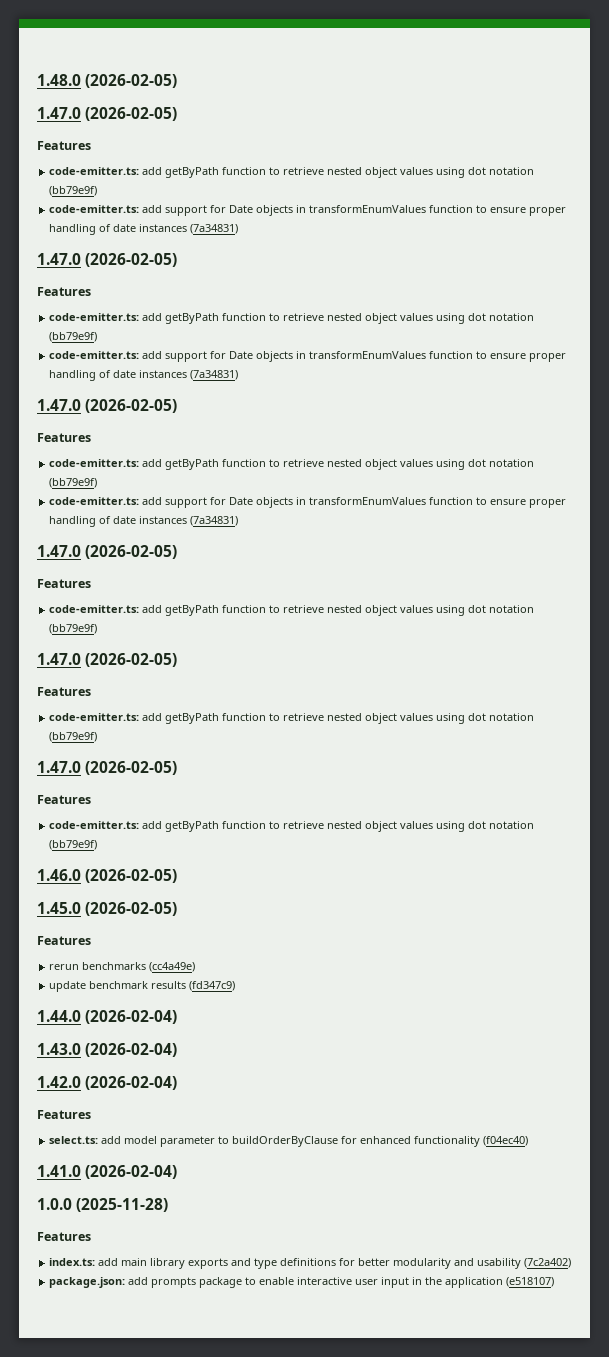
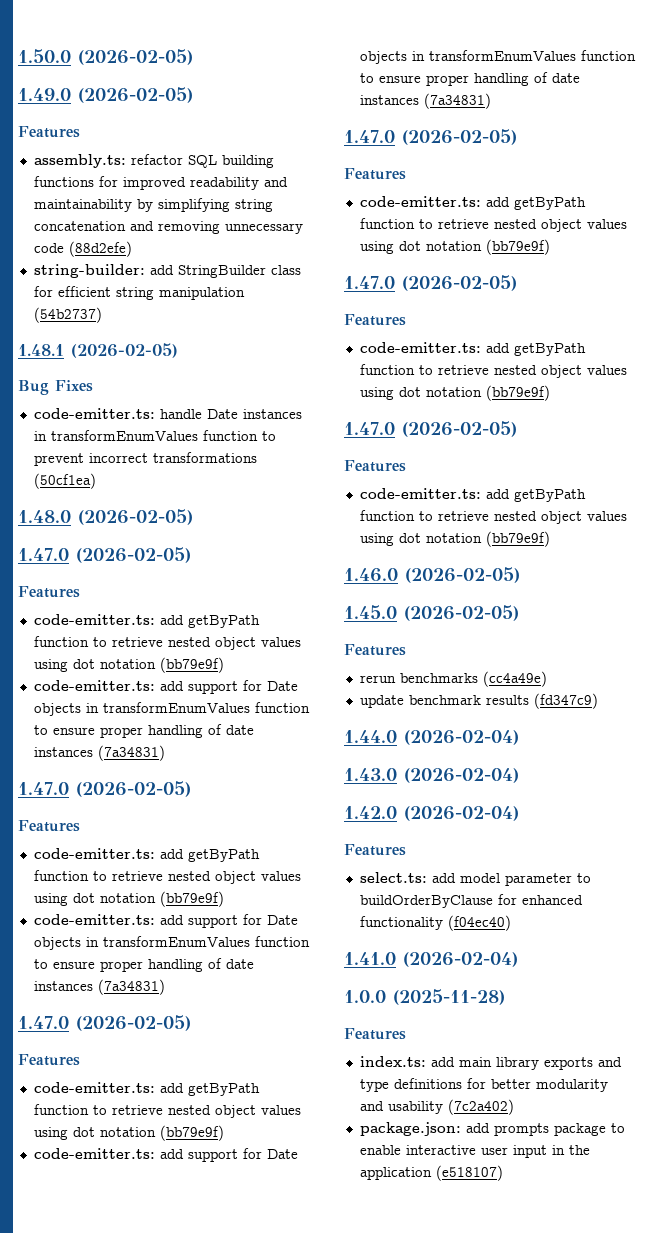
(37, 80) none -> [18,49,193,65] [18,87,193,103] [18,126,80,138] [33,154,274,168] [33,176,288,190] [33,198,273,212] [33,221,303,234] [33,241,132,257] [33,264,301,278] [33,286,245,300] [33,307,102,323] [18,343,178,358] [18,380,93,395] [33,408,302,419] [33,430,276,441] [33,452,257,466] [33,473,96,489] 1.50.0 (2026-02-05) // 1.49.0 (2026-02-05) // Features // assembly.ts: refactor SQL building functions for improved readability and maintainability by simplifying string concatenation and removing unnecessary code (88d2efe) // string-builder: add StringBuilder class for efficient string manipulation (54b2737) // 1.48.1 (2026-02-05) // Bug Fixes // code-emitter.ts: handle Date instances in transformEnumValues function to prevent incorrect transformations (50cf1ea) //

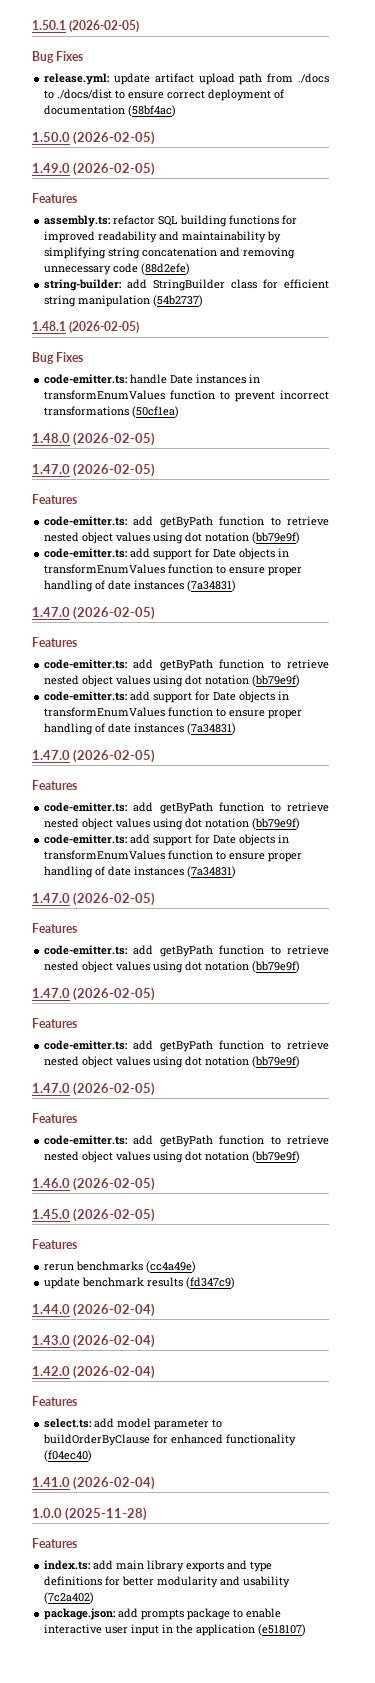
(18, 56) none -> [32,20,140,32] [32,51,84,63] [44,73,329,85] [44,89,285,101] [44,105,177,117] 1.50.1 (2026-02-05) // Bug Fixes // release.yml: update artifact upload path from ./docs to ./docs/dist to ensure correct deployment of documentation (58bf4ac) //

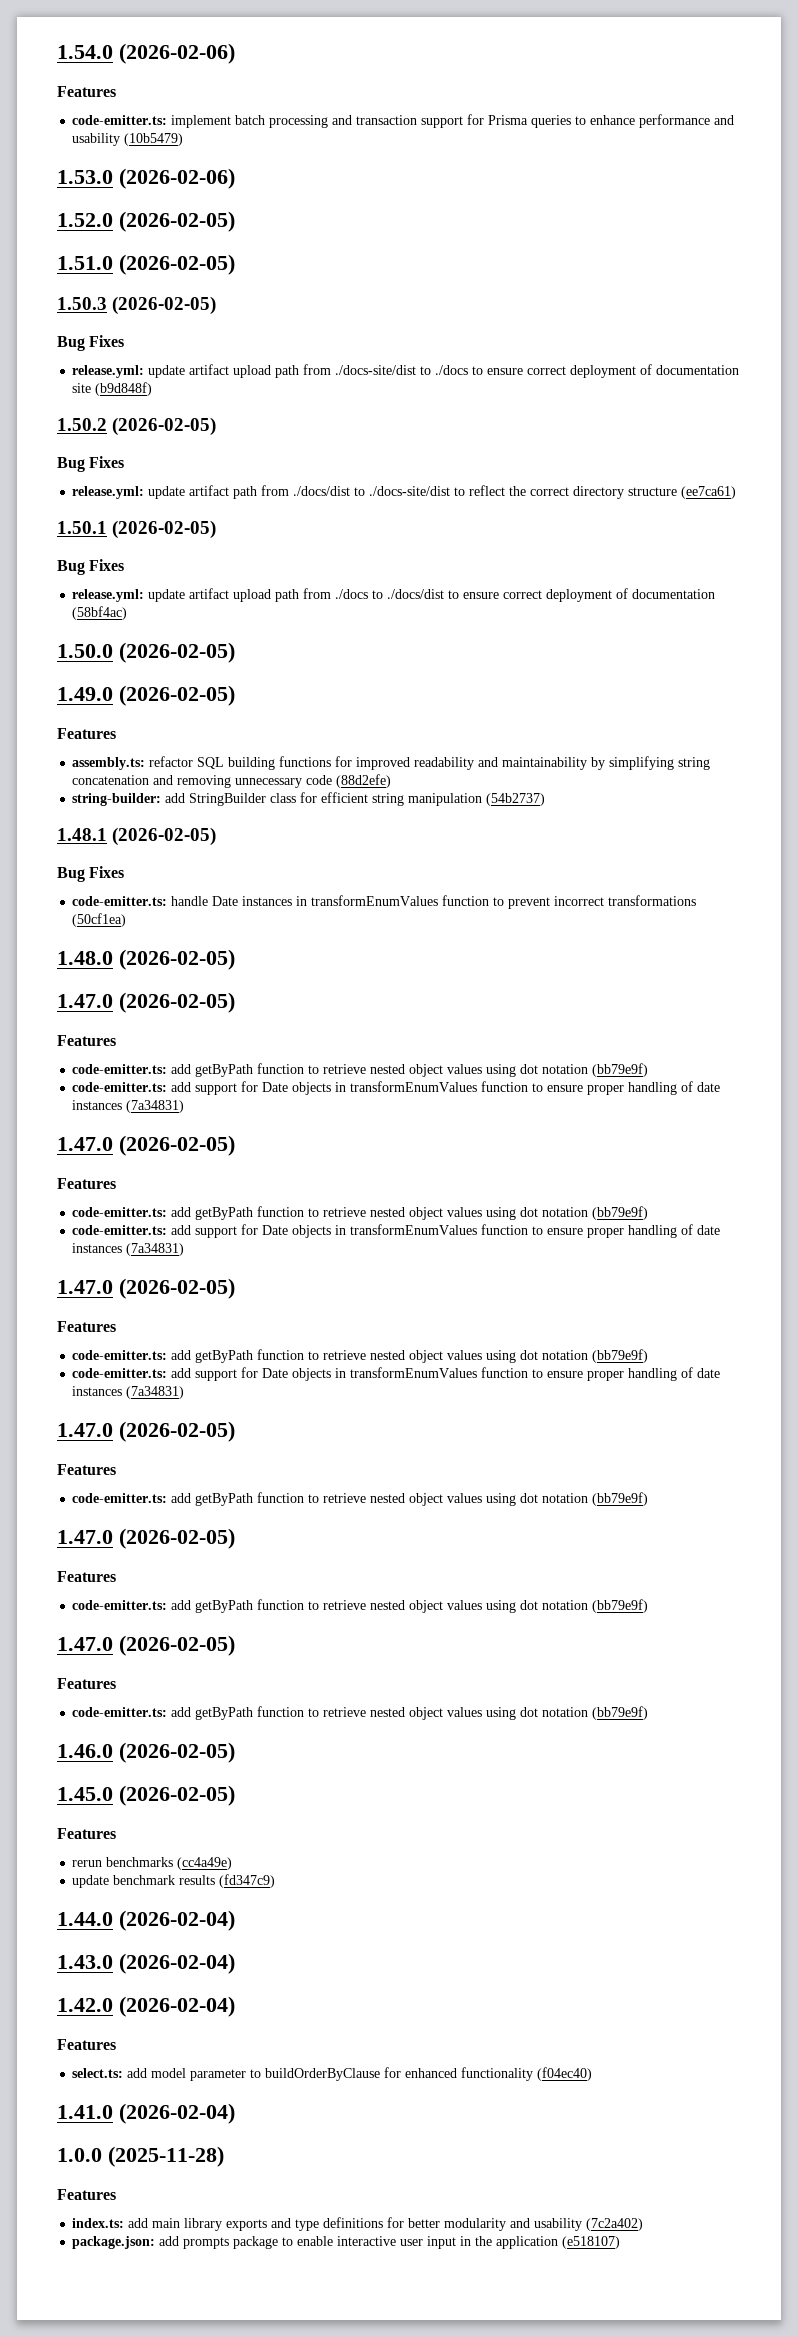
(32, 25) none -> [57,43,235,64] [57,86,116,97] [72,114,735,128] [72,133,184,146] [57,168,235,189] [57,211,235,232] [57,254,235,275] [57,296,217,315] [57,335,125,351] [72,364,740,378] [72,382,153,396] [57,417,217,436] [57,456,125,472] [72,485,737,499] 1.54.0 (2026-02-06) // Features // code-emitter.ts: implement batch processing and transaction support for Prisma queries to enhance performance and usability (10b5479) // 1.53.0 (2026-02-06) // 1.52.0 (2026-02-05) // 1.51.0 (2026-02-05) // 1.50.3 (2026-02-05) // Bug Fixes // release.yml: update artifact upload path from ./docs-site/dist to ./docs to ensure correct deployment of documentation site (b9d848f) // 1.50.2 (2026-02-05) // Bug Fixes // release.yml: update artifact path from ./docs/dist to ./docs-site/dist to reflect the correct directory structure (ee7ca61) //

